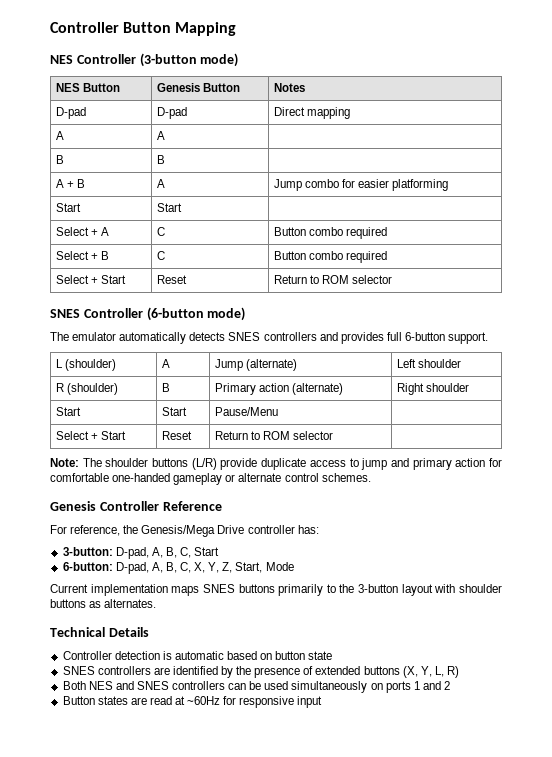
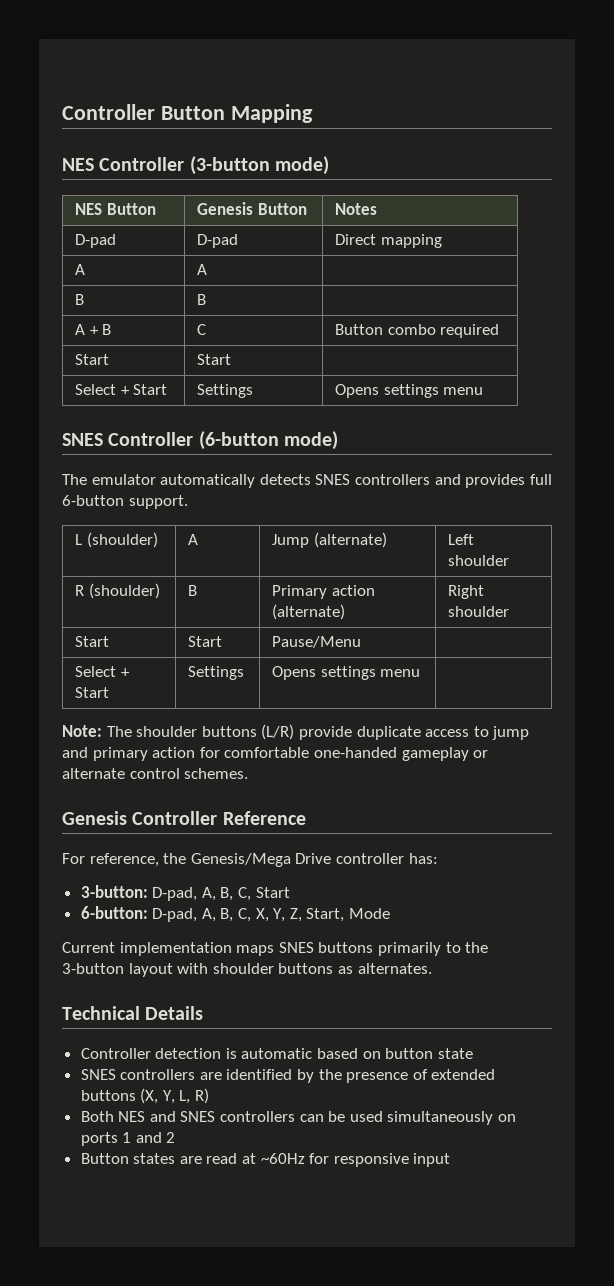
[156,179,165,188] [273,179,448,191] [55,203,81,212] [156,203,182,212] [55,227,109,236] [156,227,165,236] [273,227,387,239] [55,251,109,260] [156,251,165,260] [273,251,387,263] [55,275,126,284] [156,275,187,284] [273,275,392,284] A | Jump combo for easier platforming // Start | Start | // Select + A | C | Button combo required // Select + B | C | Button combo required // Select + Start | Reset | Return to ROM selector -> [197,324,207,335] [335,324,500,338] [75,354,110,365] [197,354,232,365] [75,384,168,395] [197,384,254,398] [335,384,484,398] C | Button combo required // Start | Start | // Select + Start | Settings | Opens settings menu
[161,431,192,440] [214,431,333,440] Reset | Return to ROM selector -> [188,666,245,680] [272,666,421,680] Settings | Opens settings menu

